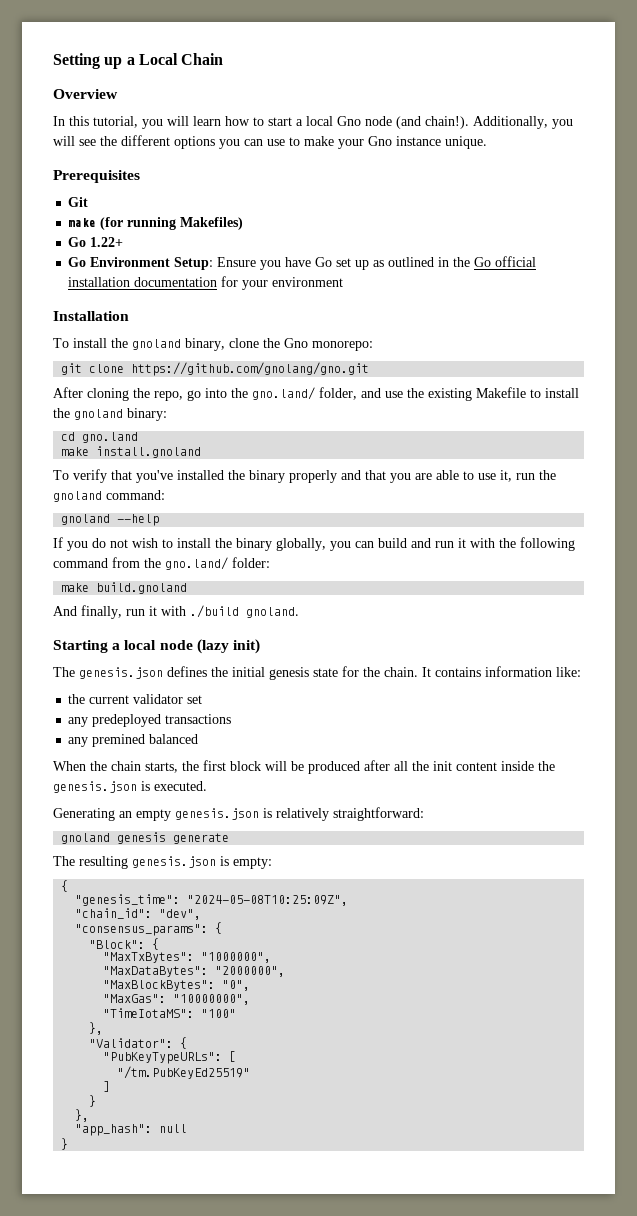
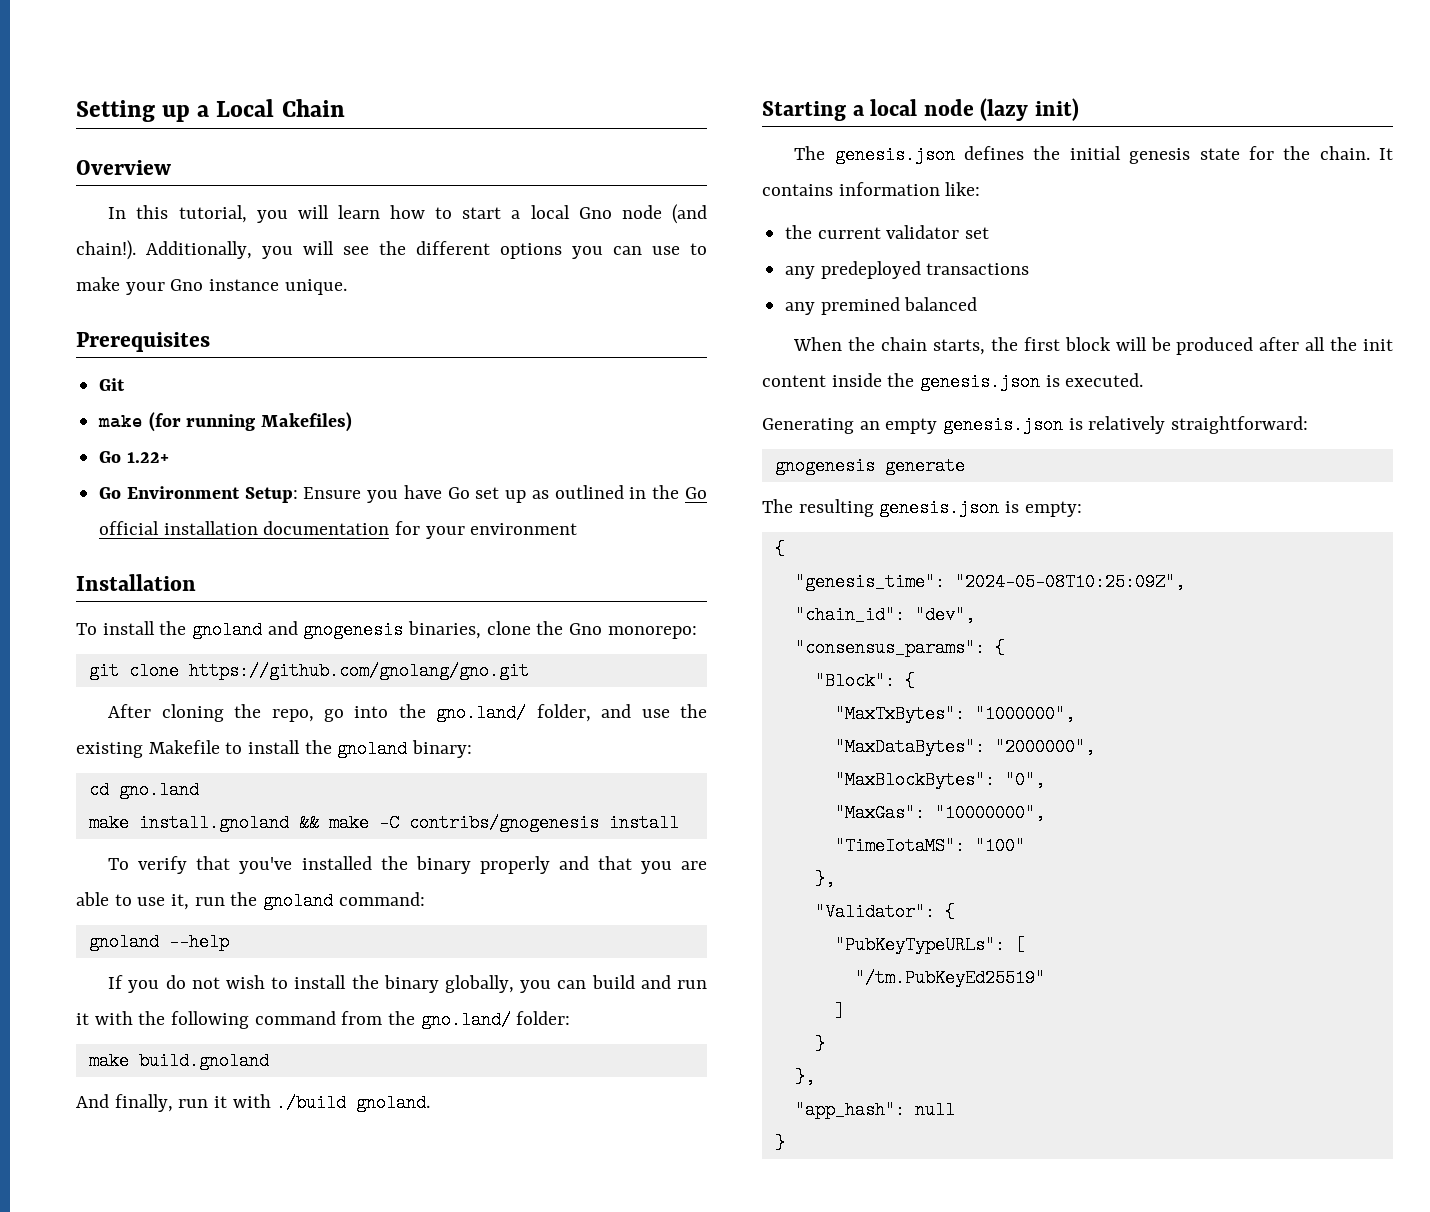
[185,338,225,351] binary, -> [267,621,482,639] and gnogenesis binaries,
(202, 452) none -> [298,814,679,832] && make -C contribs/gnogenesis install
[61,832,167,844] gnoland genesis -> [774,457,875,475] gnogenesis

